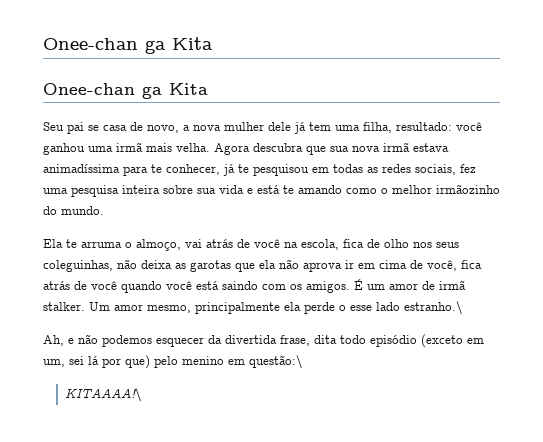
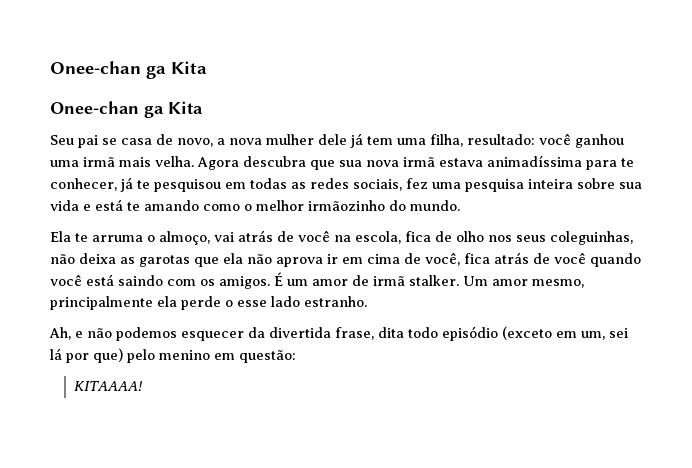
[404,301,463,315] estranho.\ -> [304,296,367,307] estranho.
[249,355,303,369] [65,388,143,402] questão:\ // KITAAAA!\ -> [239,350,296,363] [74,381,144,391] questão: // KITAAAA!

